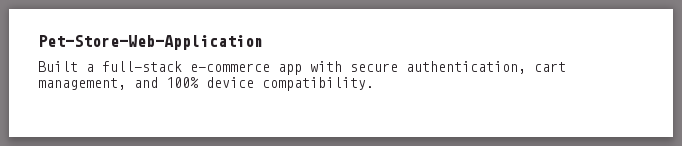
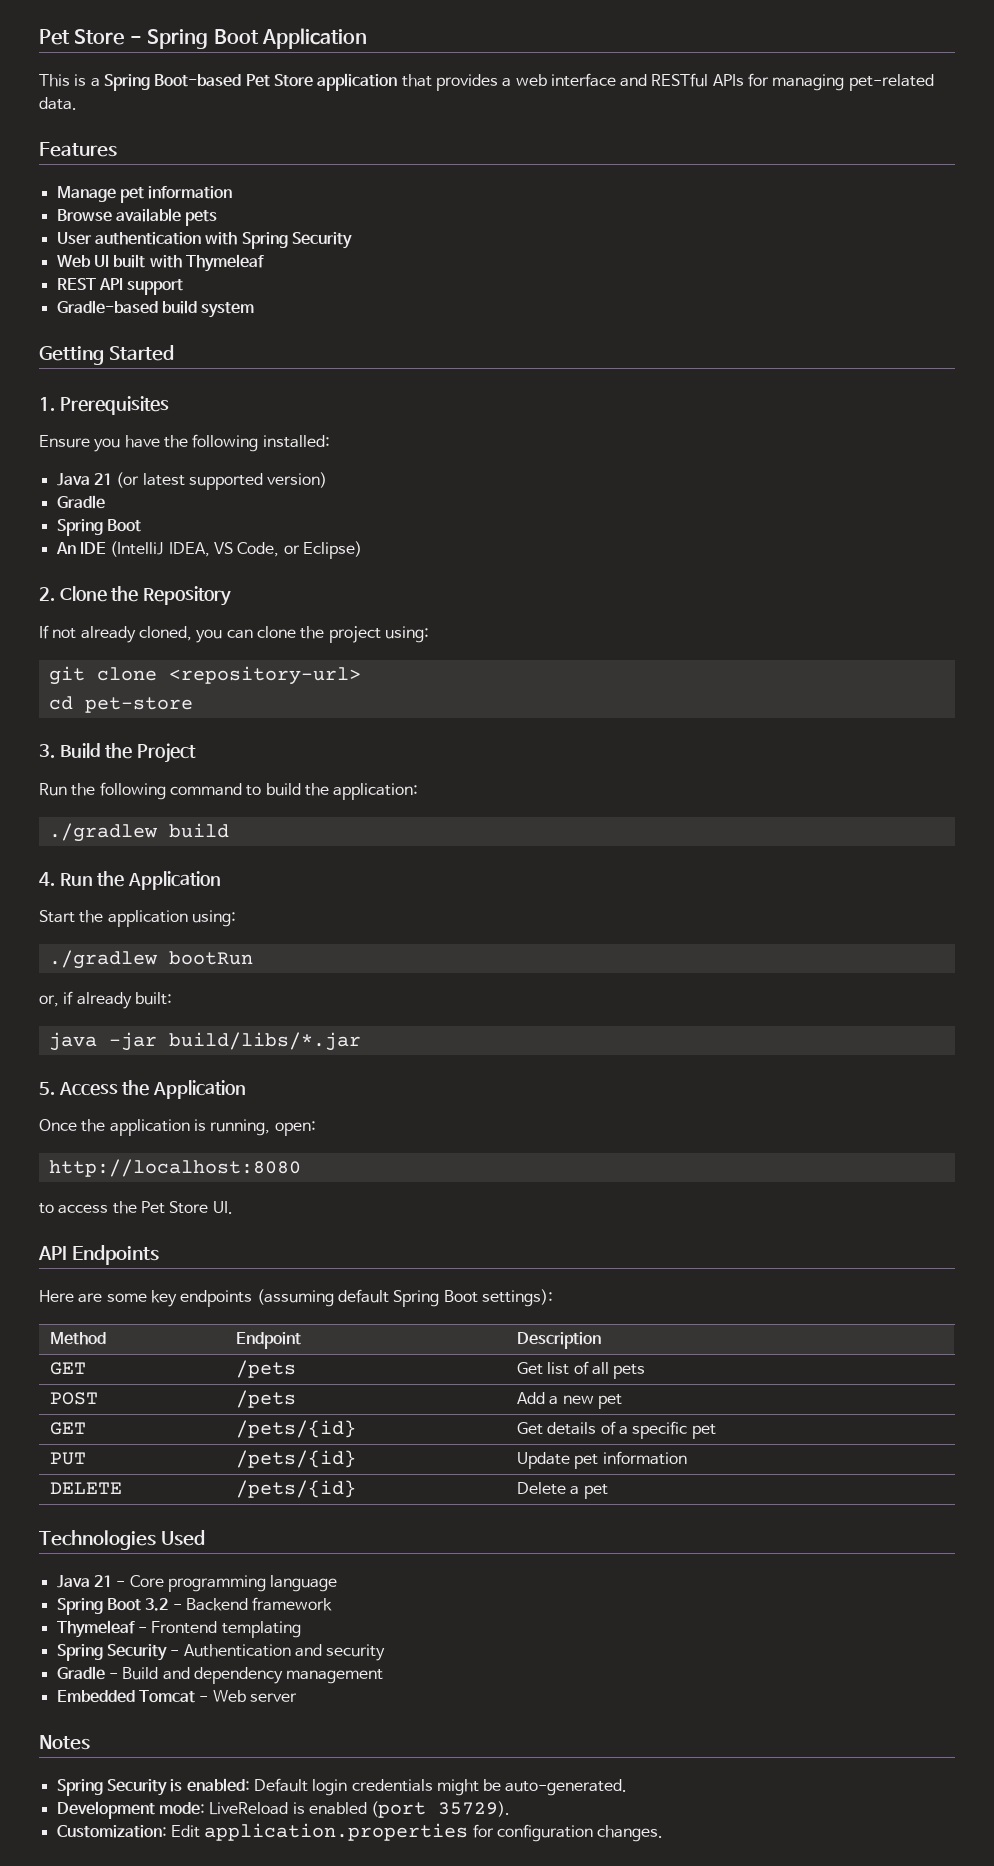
[38,35,263,50] [38,61,566,75] [38,77,374,91] Pet-Store-Web-Application // Built a full-stack e-commerce app with secure authentication, cart management, and 100% device compatibility. -> [39,28,367,49] [39,73,934,91] [39,97,77,110] [39,142,117,157] [56,186,233,203] [56,208,218,226] [56,232,352,249] [56,254,264,272] [56,278,184,295] [56,300,255,318] [39,345,174,365] [39,396,169,415] [39,434,330,452] [56,472,328,490] [56,495,105,509] [56,519,141,536] [55,541,362,559] [39,586,232,606] [39,625,429,643] [48,666,361,685] [48,696,193,713] [39,743,197,763] [39,782,419,800] [48,823,229,842] [39,871,222,890] [39,910,236,927] [48,950,253,969] [39,991,172,1009] [48,1032,361,1051] [39,1080,247,1099] [39,1119,316,1136] [48,1159,301,1177] [39,1201,233,1214] [38,1245,159,1265] [39,1289,553,1307] [50,1332,107,1345] [236,1332,302,1349] [517,1332,602,1349] [50,1362,87,1375] [236,1360,297,1378] [517,1361,646,1379] [50,1392,99,1405] [236,1390,297,1408] [517,1392,622,1409] [50,1422,87,1435] [236,1420,357,1438] [517,1421,716,1439] [50,1452,87,1465] [236,1450,357,1468] [517,1451,687,1469] [50,1482,123,1494] [236,1480,357,1498] [517,1482,608,1499] [39,1530,205,1550] [56,1575,338,1592] [56,1597,333,1615] [56,1620,301,1638] [56,1644,386,1661] [56,1666,384,1684] [56,1690,297,1703] [39,1735,90,1750] [56,1778,628,1796] [56,1801,511,1819] [56,1823,664,1842] Pet Store - Spring Boot Application // This is a Spring Boot-based Pet Store application that provides a web interface and RESTful APIs for managing pet-related data. // Features // Manage pet information // Browse available pets // User authentication with Spring Security // Web UI built with Thymeleaf // REST API support // Gradle-based build system // Getting Started // 1. Prerequisites // Ensure you have the following installed: // Java 21 (or latest supported version) // Gradle // Spring Boot // An IDE (IntelliJ IDEA, VS Code, or Eclipse) // 2. Clone the Repository // If not already cloned, you can clone the project using: // git clone <repository-url> // cd pet-store // 3. Build the Project // Run the following command to build the application: // ./gradlew build // 4. Run the Application // Start the application using: // ./gradlew bootRun // or, if already built: // java -jar build/libs/*.jar // 5. Access the Application // Once the application is running, open: // http://localhost:8080 // to access the Pet Store UI. // API Endpoints // Here are some key endpoints (assuming default Spring Boot settings): // Method | Endpoint | Description // GET | /pets | Get list of all pets // POST | /pets | Add a new pet // GET | /pets/{id} | Get details of a specific pet // PUT | /pets/{id} | Update pet information // DELETE | /pets/{id} | Delete a pet // Technologies Used // Java 21 - Core programming language // Spring Boot 3.2 - Backend framework // Thymeleaf - Frontend templating // Spring Security - Authentication and security // Gradle - Build and dependency management // Embedded Tomcat - Web server // Notes // Spring Security is enabled: Default login credentials might be auto-generated. // Development mode: LiveReload is enabled (port 35729). // Customization: Edit application.properties for configuration changes.

